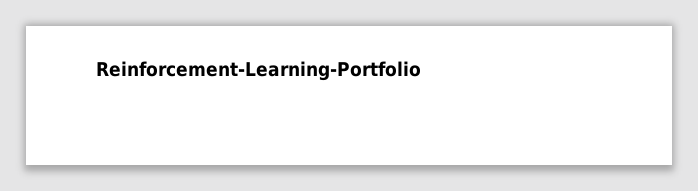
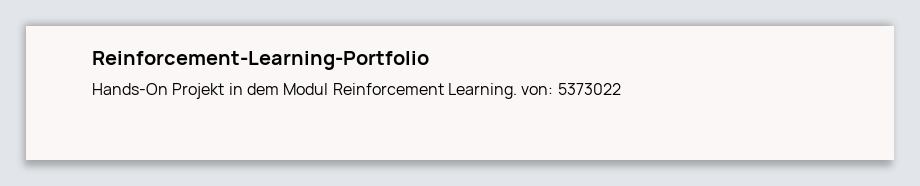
(421, 71) none -> [92,83,621,99] // Hands-On Projekt in dem Modul Reinforcement Learning. von: 5373022

